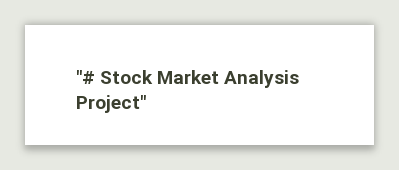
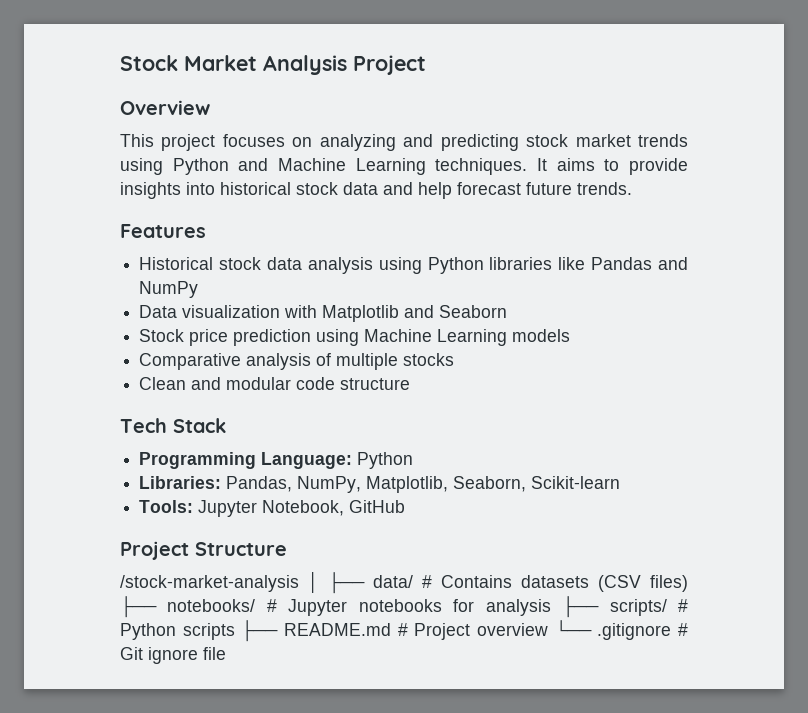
[76,70,95,84] "# -> (120, 63) none
[76,95,146,113] Project" -> [353,55,426,75] [120,100,210,115] [120,134,689,151] [120,158,688,175] [120,182,632,199] [120,224,206,238] [139,257,688,274] [139,281,199,298] [139,305,508,322] [139,329,571,346] [139,353,455,370] [139,377,411,390] [120,418,226,433] [139,452,414,469] [139,476,621,493] [139,500,406,517] [120,541,287,560] [120,572,688,594] [120,596,689,618] [120,620,689,642] [120,647,226,664] Project // Overview // This project focuses on analyzing and predicting stock market trends using Python and Machine Learning techniques. It aims to provide insights into historical stock data and help forecast future trends. // Features // Historical stock data analysis using Python libraries like Pandas and NumPy // Data visualization with Matplotlib and Seaborn // Stock price prediction using Machine Learning models // Comparative analysis of multiple stocks // Clean and modular code structure // Tech Stack // Programming Language: Python // Libraries: Pandas, NumPy, Matplotlib, Seaborn, Scikit-learn // Tools: Jupyter Notebook, GitHub // Project Structure // /stock-market-analysis │ ├── data/ # Contains datasets (CSV files) ├── notebooks/ # Jupyter notebooks for analysis ├── scripts/ # Python scripts ├── README.md # Project overview └── .gitignore # Git ignore file

